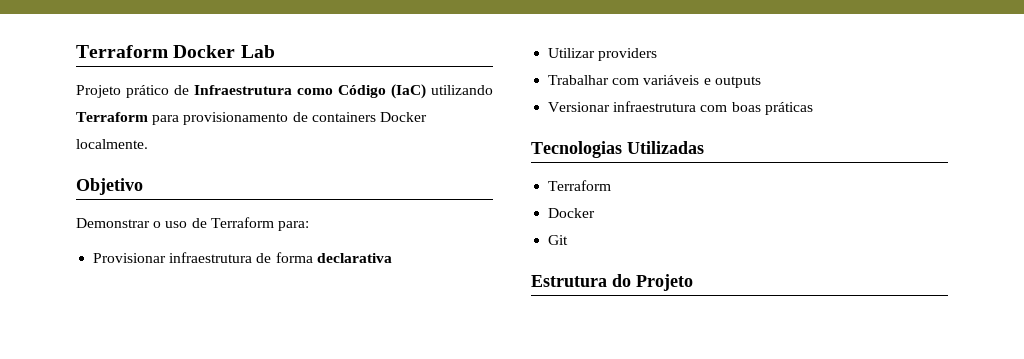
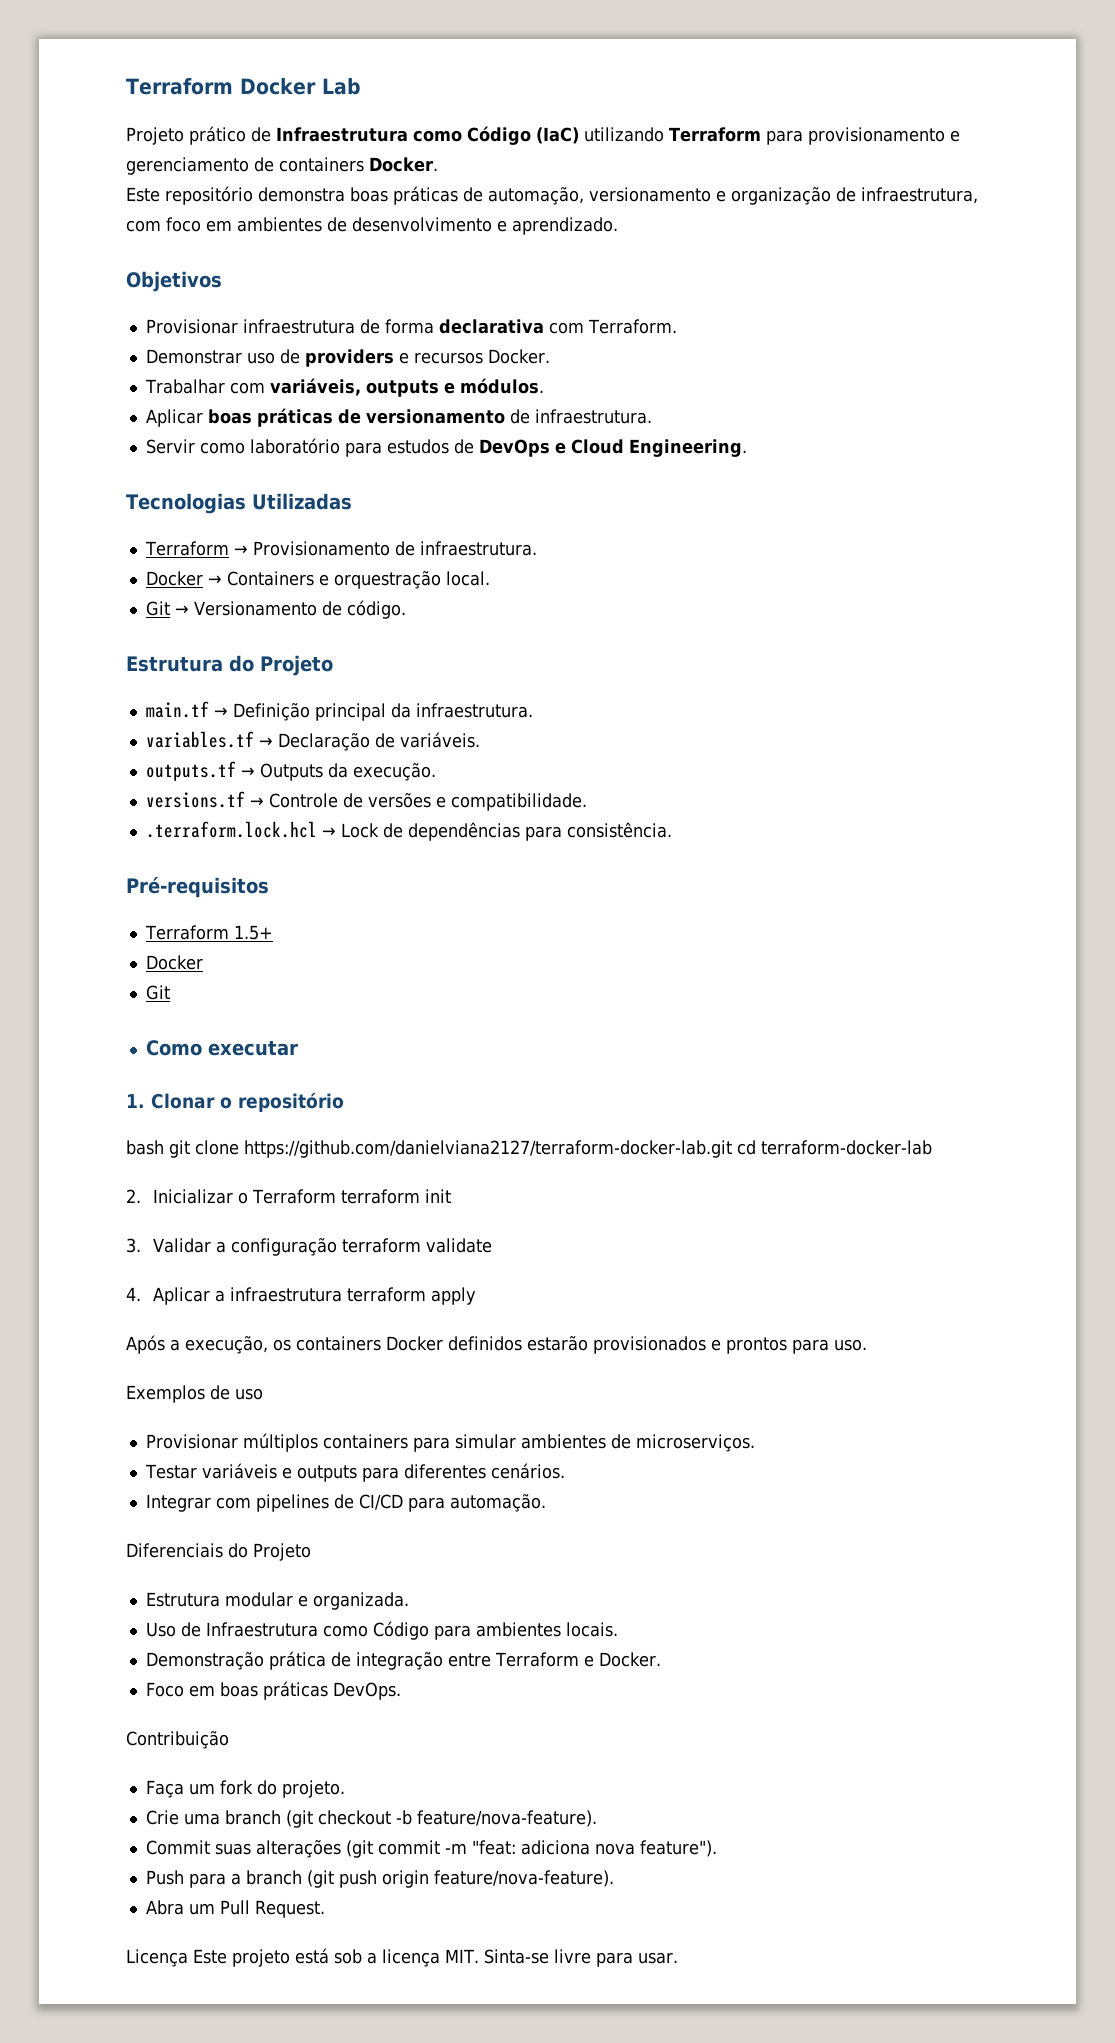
[292,112,427,122] [76,139,148,149] [76,178,143,195] [76,217,309,231] de containers Docker localmente. // Objetivo // Demonstrar o uso de Terraform para: -> [949,130,960,142] [126,157,438,175] [126,186,978,205] [126,217,618,235] [126,271,222,292] e gerenciamento de containers Docker. // Este repositório demonstra boas práticas de automação, versionamento e organização de infraestrutura, com foco em ambientes de desenvolvimento e aprendizado. // Objetivos
[548,48,658,61] [548,75,761,88] [548,101,813,115] [531,141,704,158] [548,180,612,191] [548,208,596,218] [548,235,569,245] [531,274,693,291] // Utilizar providers // Trabalhar com variáveis e outputs // Versionar infraestrutura com boas práticas // Tecnologias Utilizadas // Terraform // Docker // Git // Estrutura do Projeto -> [548,319,677,334] [145,349,550,367] [144,378,544,397] [145,408,652,427] [145,438,747,457] [126,493,352,514] [144,541,537,556] [145,571,490,589] [145,600,406,619] [126,655,333,676] [145,701,533,721] [145,731,480,751] [145,761,436,781] [145,791,587,811] [145,821,672,841] [126,877,269,898] [144,925,273,940] [145,955,203,970] [145,985,170,1000] [145,1040,298,1056] [126,1092,344,1112] [126,1140,932,1158] [126,1189,452,1204] [126,1238,493,1256] [126,1287,477,1305] [126,1335,867,1354] [126,1385,263,1403] [145,1433,755,1452] [144,1463,565,1482] [145,1494,546,1512] [126,1543,311,1561] [145,1592,409,1610] [145,1621,618,1640] [145,1651,661,1670] [145,1681,401,1700] [126,1731,229,1749] [145,1780,345,1798] [145,1810,597,1828] [145,1840,717,1858] [145,1870,614,1888] [145,1900,325,1918] [126,1948,678,1967] com Terraform. // Demonstrar uso de providers e recursos Docker. // Trabalhar com variáveis, outputs e módulos. // Aplicar boas práticas de versionamento de infraestrutura. // Servir como laboratório para estudos de DevOps e Cloud Engineering. // Tecnologias Utilizadas // Terraform → Provisionamento de infraestrutura. // Docker → Containers e orquestração local. // Git → Versionamento de código. // Estrutura do Projeto // main.tf → Definição principal da infraestrutura. // variables.tf → Declaração de variáveis. // outputs.tf → Outputs da execução. // versions.tf → Controle de versões e compatibilidade. // .terraform.lock.hcl → Lock de dependências para consistência. // Pré-requisitos // Terraform 1.5+ // Docker // Git // Como executar // 1. Clonar o repositório // bash git clone https://github.com/danielviana2127/terraform-docker-lab.git cd terraform-docker-lab // 2. Inicializar o Terraform terraform init // 3. Validar a configuração terraform validate // 4. Aplicar a infraestrutura terraform apply // Após a execução, os containers Docker definidos estarão provisionados e prontos para uso. // Exemplos de uso // Provisionar múltiplos containers para simular ambientes de microserviços. // Testar variáveis e outputs para diferentes cenários. // Integrar com pipelines de CI/CD para automação. // Diferenciais do Projeto // Estrutura modular e organizada. // Uso de Infraestrutura como Código para ambientes locais. // Demonstração prática de integração entre Terraform e Docker. // Foco em boas práticas DevOps. // Contribuição // Faça um fork do projeto. // Crie uma branch (git checkout -b feature/nova-feature). // Commit suas alterações (git commit -m "feat: adiciona nova feature"). // Push para a branch (git push origin feature/nova-feature). // Abra um Pull Request. // Licença Este projeto está sob a licença MIT. Sinta-se livre para usar.

